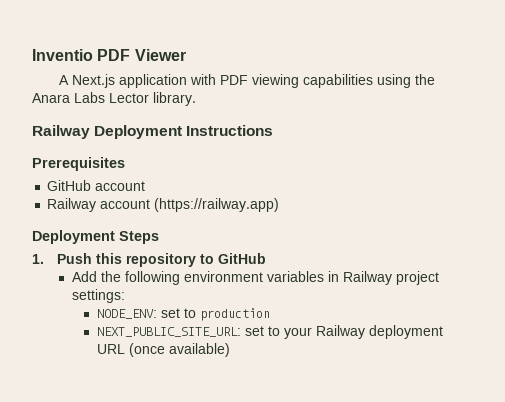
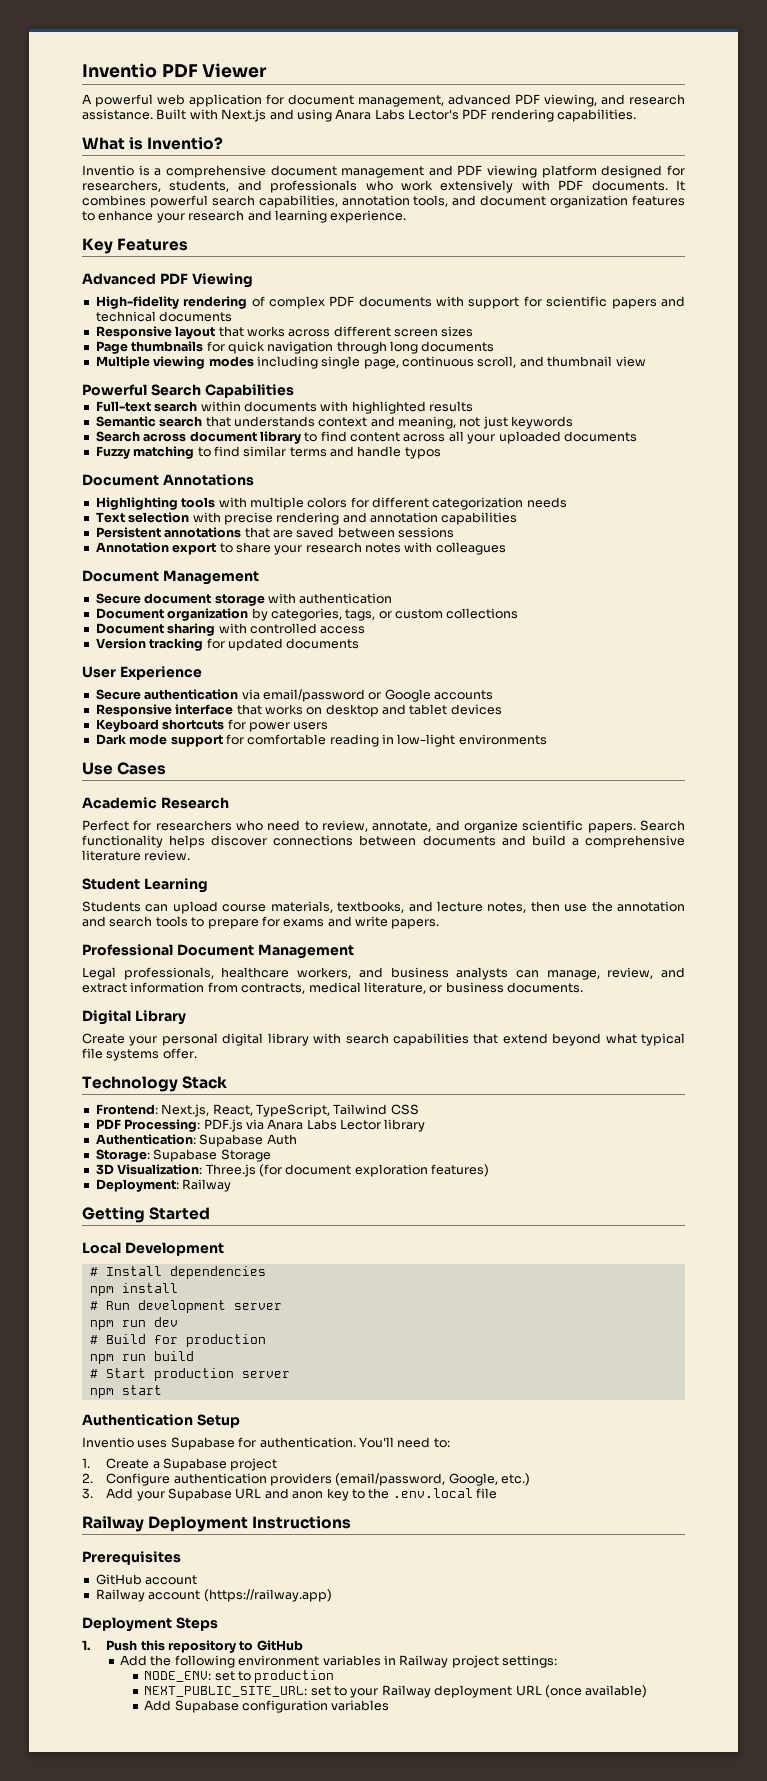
[71,74,435,88] [32,92,196,106] Next.js application with PDF viewing capabilities using the Anara Labs Lector library. -> [95,94,685,107] [82,109,637,122] [82,137,224,150] [82,165,685,178] [82,180,685,193] [82,195,686,208] [82,210,407,223] [82,238,189,254] [82,273,253,288] [95,296,685,309] [95,311,233,322] [95,326,474,339] [95,341,495,354] [95,356,646,369] [82,384,294,398] [95,401,473,414] [95,416,574,429] [95,431,637,444] [95,446,441,459] [82,474,254,486] [95,497,567,510] [95,512,518,525] [95,527,454,538] [95,542,506,555] [82,570,259,585] [95,593,393,606] [95,608,519,621] [95,623,366,636] [95,638,360,651] [82,666,202,680] [95,689,493,702] [95,704,502,717] [95,719,329,732] [95,734,547,747] [82,762,167,775] [82,797,229,809] [82,820,685,833] [82,835,685,848] [82,850,191,861] [82,878,208,893] [82,901,685,914] [82,916,440,929] [82,944,354,959] [82,967,685,980] [82,982,583,994] [82,1010,186,1025] [82,1033,685,1046] [82,1048,197,1061] [82,1076,228,1092] [95,1104,419,1117] [95,1119,426,1132] [95,1134,297,1147] [95,1149,271,1162] [95,1164,489,1177] [95,1179,232,1192] [82,1207,211,1223] [82,1242,224,1256] [89,1266,266,1279] [89,1283,178,1296] [89,1300,282,1313] [89,1317,178,1330] [89,1334,266,1347] [89,1351,194,1364] [89,1368,290,1381] [89,1385,162,1398] [82,1414,240,1428] [82,1437,450,1450] [82,1458,278,1471] [82,1473,531,1486] [82,1488,498,1501] powerful web application for document management, advanced PDF viewing, and research assistance. Built with Next.js and using Anara Labs Lector's PDF rendering capabilities. // What is Inventio? // Inventio is a comprehensive document management and PDF viewing platform designed for researchers, students, and professionals who work extensively with PDF documents. It combines powerful search capabilities, annotation tools, and document organization features to enhance your research and learning experience. // Key Features // Advanced PDF Viewing // High-fidelity rendering of complex PDF documents with support for scientific papers and technical documents // Responsive layout that works across different screen sizes // Page thumbnails for quick navigation through long documents // Multiple viewing modes including single page, continuous scroll, and thumbnail view // Powerful Search Capabilities // Full-text search within documents with highlighted results // Semantic search that understands context and meaning, not just keywords // Search across document library to find content across all your uploaded documents // Fuzzy matching to find similar terms and handle typos // Document Annotations // Highlighting tools with multiple colors for different categorization needs // Text selection with precise rendering and annotation capabilities // Persistent annotations that are saved between sessions // Annotation export to share your research notes with colleagues // Document Management // Secure document storage with authentication // Document organization by categories, tags, or custom collections // Document sharing with controlled access // Version tracking for updated documents // User Experience // Secure authentication via email/password or Google accounts // Responsive interface that works on desktop and tablet devices // Keyboard shortcuts for power users // Dark mode support for comfortable reading in low-light environments // Use Cases // Academic Research // Perfect for researchers who need to review, annotate, and organize scientific papers. Search functionality helps discover connections between documents and build a comprehensive literature review. // Student Learning // Students can upload course materials, textbooks, and lecture notes, then use the annotation and search tools to prepare for exams and write papers. // Professional Document Management // Legal professionals, healthcare workers, and business analysts can manage, review, and extract information from contracts, medical literature, or business documents. // Digital Library // Create your personal digital library with search capabilities that extend beyond what typical file systems offer. // Technology Stack // Frontend: Next.js, React, TypeScript, Tailwind CSS // PDF Processing: PDF.js via Anara Labs Lector library // Authentication: Supabase Auth // Storage: Supabase Storage // 3D Visualization: Three.js (for document exploration features) // Deployment: Railway // Getting Started // Local Development // # Install dependencies // npm install // # Run development server // npm run dev // # Build for production // npm run build // # Start production server // npm start // Authentication Setup // Inventio uses Supabase for authentication. You'll need to: // 1. Create a Supabase project // 2. Configure authentication providers (email/password, Google, etc.) // 3. Add your Supabase URL and anon key to the .env.local file
(230, 350) none -> [144,1700,390,1713] // Add Supabase configuration variables

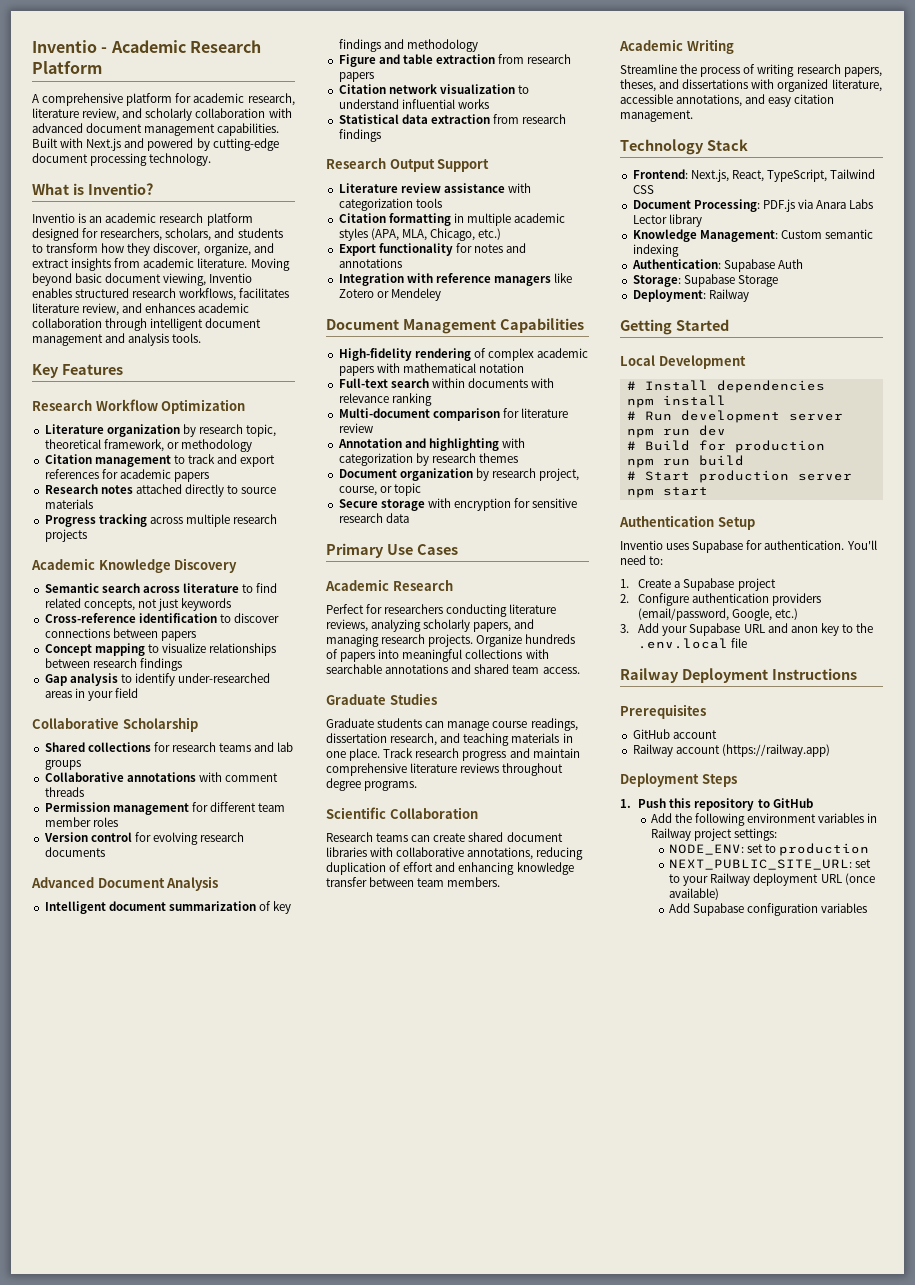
[82,63,268,78] [82,94,685,107] [82,109,637,122] Inventio PDF Viewer // A powerful web application for document management, advanced PDF viewing, and research assistance. Built with Next.js and using Anara Labs Lector's PDF rendering capabilities. -> [32,40,261,53] [32,61,102,74] [32,93,295,106] [32,108,292,121] [32,123,280,136] [32,138,279,151] [32,153,212,166] Inventio - Academic Research Platform // A comprehensive platform for academic research, literature review, and scholarly collaboration with advanced document management capabilities. Built with Next.js and powered by cutting-edge document processing technology.
[154,165,685,178] [82,180,685,193] [82,195,686,208] [82,210,407,223] [82,238,189,254] [82,273,253,288] [95,296,685,309] [95,311,233,322] [95,326,474,339] [95,341,495,354] [95,356,646,369] [82,384,294,398] a comprehensive document management and PDF viewing platform designed for researchers, students, and professionals who work extensively with PDF documents. It combines powerful search capabilities, annotation tools, and document organization features to enhance your research and learning experience. // Key Features // Advanced PDF Viewing // High-fidelity rendering of complex PDF documents with support for scientific papers and technical documents // Responsive layout that works across different screen sizes // Page thumbnails for quick navigation through long documents // Multiple viewing modes including single page, continuous scroll, and thumbnail view // Powerful Search Capabilities -> [89,213,253,226] [32,228,283,241] [32,243,274,256] [32,258,290,271] [32,273,253,286] [32,288,290,301] [32,303,250,316] [32,318,262,331] [32,333,202,346] [32,364,123,378] [32,399,246,414] [44,424,277,437] [44,439,252,452] [44,454,276,467] [44,469,209,482] [44,484,277,497] [44,499,93,509] [44,514,278,527] [44,529,87,542] [31,558,238,573] [44,583,278,593] [44,598,232,611] [44,613,279,623] [44,628,196,641] [44,643,277,656] [44,658,182,671] [44,673,271,686] [44,688,138,701] [32,717,198,732] [44,742,294,752] [44,760,81,770] [44,772,278,782] [44,787,84,797] [44,802,286,815] [44,817,118,827] [43,832,245,845] [44,847,105,857] [31,876,219,891] [44,901,292,914] [338,39,478,52] [338,54,572,67] [338,72,374,82] [338,84,529,94] [338,99,489,109] [338,114,567,124] [338,129,381,142] [326,158,490,172] [338,183,531,193] [338,198,442,211] [338,213,566,226] [338,228,502,241] [338,243,527,256] [338,258,402,268] [338,273,573,286] [338,288,441,301] [326,318,584,334] [338,348,589,361] [338,363,524,376] an academic research platform designed for researchers, scholars, and students to transform how they discover, organize, and extract insights from academic literature. Moving beyond basic document viewing, Inventio enables structured research workflows, facilitates literature review, and enhances academic collaboration through intelligent document management and analysis tools. // Key Features // Research Workflow Optimization // Literature organization by research topic, theoretical framework, or methodology // Citation management to track and export references for academic papers // Research notes attached directly to source materials // Progress tracking across multiple research projects // Academic Knowledge Discovery // Semantic search across literature to find related concepts, not just keywords // Cross-reference identification to discover connections between papers // Concept mapping to visualize relationships between research findings // Gap analysis to identify under-researched areas in your field // Collaborative Scholarship // Shared collections for research teams and lab groups // Collaborative annotations with comment threads // Permission management for different team member roles // Version control for evolving research documents // Advanced Document Analysis // Intelligent document summarization of key findings and methodology // Figure and table extraction from research papers // Citation network visualization to understand influential works // Statistical data extraction from research findings // Research Output Support // Literature review assistance with categorization tools // Citation formatting in multiple academic styles (APA, MLA, Chicago, etc.) // Export functionality for notes and annotations // Integration with reference managers like Zotero or Mendeley // Document Management Capabilities // High-fidelity rendering of complex academic papers with mathematical notation
[351,401,473,414] [95,416,574,429] [95,431,637,444] [95,446,441,459] [82,474,254,486] [95,497,567,510] [95,512,518,525] [95,527,454,538] [95,542,506,555] [82,570,259,585] [95,593,393,606] [95,608,519,621] [95,623,366,636] [95,638,360,651] [82,666,202,680] [95,689,493,702] [95,704,502,717] [95,719,329,732] [95,734,547,747] highlighted results // Semantic search that understands context and meaning, not just keywords // Search across document library to find content across all your uploaded documents // Fuzzy matching to find similar terms and handle typos // Document Annotations // Highlighting tools with multiple colors for different categorization needs // Text selection with precise rendering and annotation capabilities // Persistent annotations that are saved between sessions // Annotation export to share your research notes with colleagues // Document Management // Secure document storage with authentication // Document organization by categories, tags, or custom collections // Document sharing with controlled access // Version tracking for updated documents // User Experience // Secure authentication via email/password or Google accounts // Responsive interface that works on desktop and tablet devices // Keyboard shortcuts for power users // Dark mode support for comfortable reading in low-light environments // -> [338,393,432,406] [338,408,568,421] [338,423,373,433] [337,438,525,451] [338,453,518,466] [338,468,580,481] [338,483,421,496] [338,498,578,511] [338,513,409,523] [326,543,384,558] relevance ranking // Multi-document comparison for literature review // Annotation and highlighting with categorization by research themes // Document organization by research project, course, or topic // Secure storage with encryption for sensitive research data // Primary
[236,820,685,833] [82,835,685,848] [82,850,191,861] [82,878,208,893] [82,901,685,914] [82,916,440,929] [82,944,354,959] [82,967,685,980] [82,982,583,994] [82,1010,186,1025] [82,1033,685,1046] [82,1048,197,1061] who need to review, annotate, and organize scientific papers. Search functionality helps discover connections between documents and build a comprehensive literature review. // Student Learning // Students can upload course materials, textbooks, and lecture notes, then use the annotation and search tools to prepare for exams and write papers. // Professional Document Management // Legal professionals, healthcare workers, and business analysts can manage, review, and extract information from contracts, medical literature, or business documents. // Digital Library // Create your personal digital library with search capabilities that extend beyond what typical file systems offer. -> [446,604,557,617] [326,619,535,632] [326,634,576,647] [326,649,549,662] [326,664,580,674] [326,693,437,705] [326,718,578,731] [326,733,573,746] [326,748,580,761] [326,763,564,776] [326,778,418,791] [326,807,478,819] [326,832,563,842] [326,847,584,860] [326,862,574,875] [326,877,501,887] [619,39,734,54] [620,64,882,77] [620,79,882,92] [620,94,835,107] [620,110,693,122] conducting literature reviews, analyzing scholarly papers, and managing research projects. Organize hundreds of papers into meaningful collections with searchable annotations and shared team access. // Graduate Studies // Graduate students can manage course readings, dissertation research, and teaching materials in one place. Track research progress and maintain comprehensive literature reviews throughout degree programs. // Scientific Collaboration // Research teams can create shared document libraries with collaborative annotations, reducing duplication of effort and enhancing knowledge transfer between team members. // Academic Writing // Streamline the process of writing research papers, theses, and dissertations with organized literature, accessible annotations, and easy citation management.
[95,1119,121,1130] PDF -> [632,200,691,209] Document
(426, 1125) none -> [632,229,873,242] [632,244,679,257] // Knowledge Management: Custom semantic indexing
[95,1164,489,1177] // 3D Visualization: Three.js (for document exploration features) -> (778, 281) none

